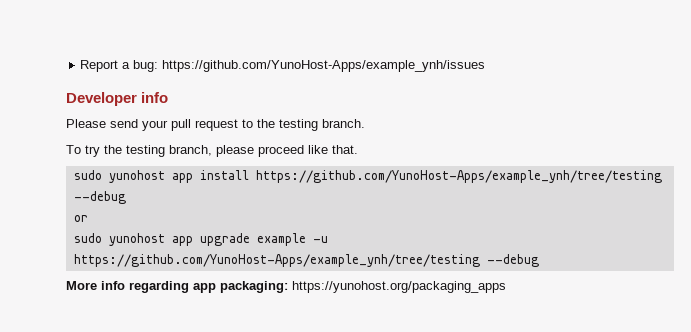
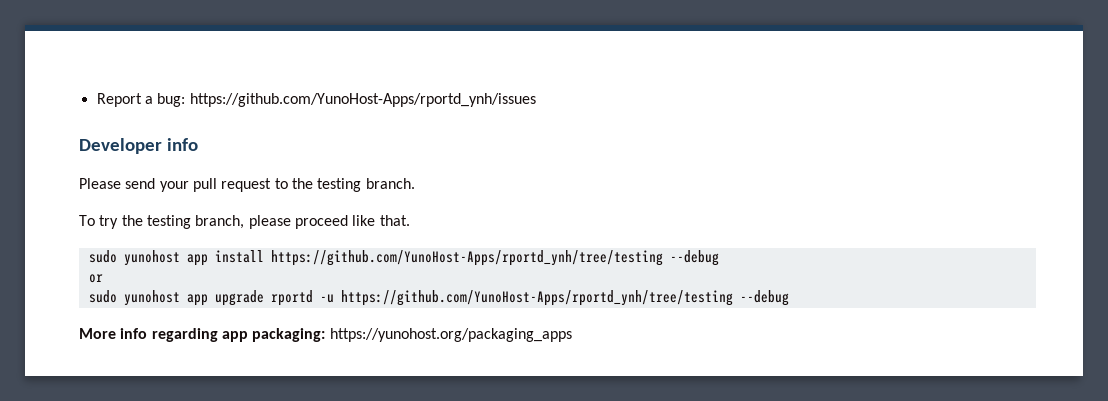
[162,60,486,72] https://github.com/YunoHost-Apps/example_ynh/issues -> [189,93,536,107] https://github.com/YunoHost-Apps/rportd_ynh/issues
[255,170,662,183] https://github.com/YunoHost-Apps/example_ynh/tree/testing -> [270,250,663,266] https://github.com/YunoHost-Apps/rportd_ynh/tree/testing
[256,233,328,246] [73,254,480,267] example -u https://github.com/YunoHost-Apps/example_ynh/tree/testing -> [270,290,733,306] rportd -u https://github.com/YunoHost-Apps/rportd_ynh/tree/testing

